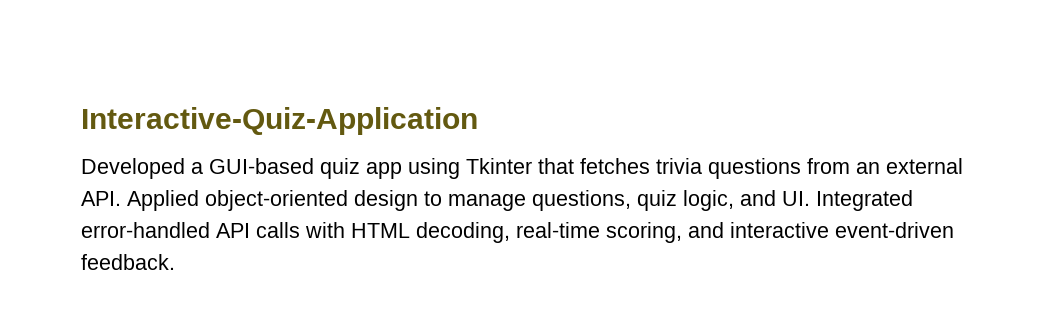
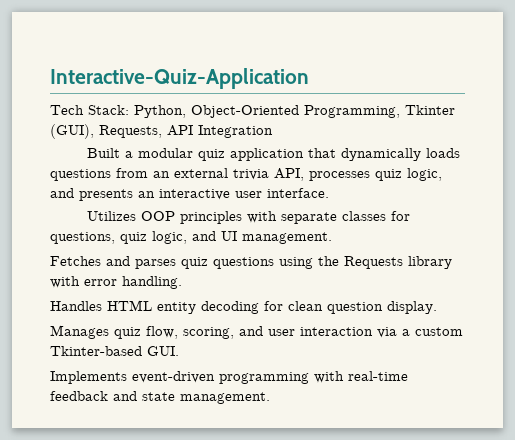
[81,158,963,179] [81,190,913,211] [81,222,954,243] [81,254,175,270] Developed a GUI-based quiz app using Tkinter that fetches trivia questions from an external API. Applied object-oriented design to manage questions, quiz logic, and UI. Integrated error-handled API calls with HTML decoding, real-time scoring, and interactive event-driven feedback. -> [50,105,455,118] [50,124,273,139] [86,148,460,161] [50,168,442,181] [50,188,329,201] [86,211,410,224] [50,231,332,244] [50,256,452,269] [50,276,182,289] [50,300,437,314] [50,325,463,339] [50,346,179,356] [50,371,408,384] [50,391,270,404] Tech Stack: Python, Object-Oriented Programming, Tkinter (GUI), Requests, API Integration // Built a modular quiz application that dynamically loads questions from an external trivia API, processes quiz logic, and presents an interactive user interface. // Utilizes OOP principles with separate classes for questions, quiz logic, and UI management. // Fetches and parses quiz questions using the Requests library with error handling. // Handles HTML entity decoding for clean question display. // Manages quiz flow, scoring, and user interaction via a custom Tkinter-based GUI. // Implements event-driven programming with real-time feedback and state management.

